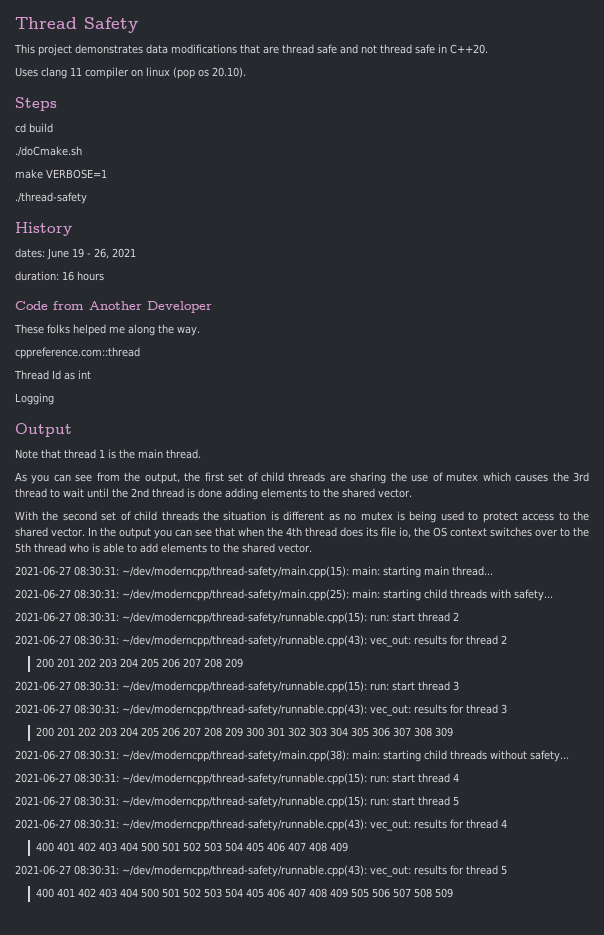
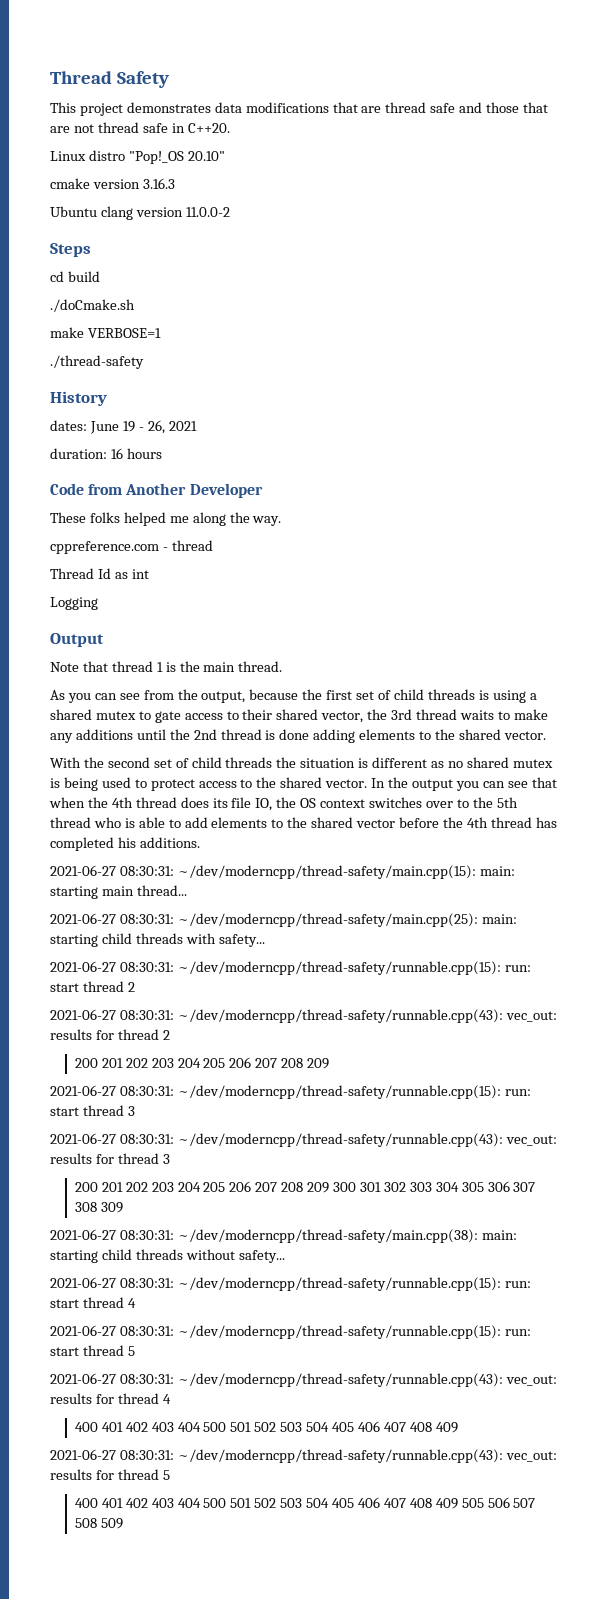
(358, 49) none -> [486,102,549,113] [50,126,70,133] those that are
[15,67,246,79] Uses clang 11 compiler on linux (pop os 20.10). -> [50,150,225,164] [50,178,175,189] [50,206,230,220] Linux distro "Pop!_OS 20.10" // cmake version 3.16.3 // Ubuntu clang version 11.0.0-2
[15,347,140,359] cppreference.com::thread -> [50,540,213,554] cppreference.com - thread
(180, 478) none -> [249,689,299,700] because
[329,472,589,484] [15,488,84,498] are sharing the use of mutex which causes the 3rd thread to wait -> [478,690,537,703] [50,709,548,723] [50,729,133,743] is using a shared mutex to gate access to their shared vector, the 3rd thread waits to make any additions
(357, 517) none -> [466,757,509,768] shared
[399,527,411,538] io, -> [255,798,273,811] IO,
[278,544,312,553] vector. -> [356,817,557,828] [50,837,200,851] vector before the 4th thread has completed his additions.

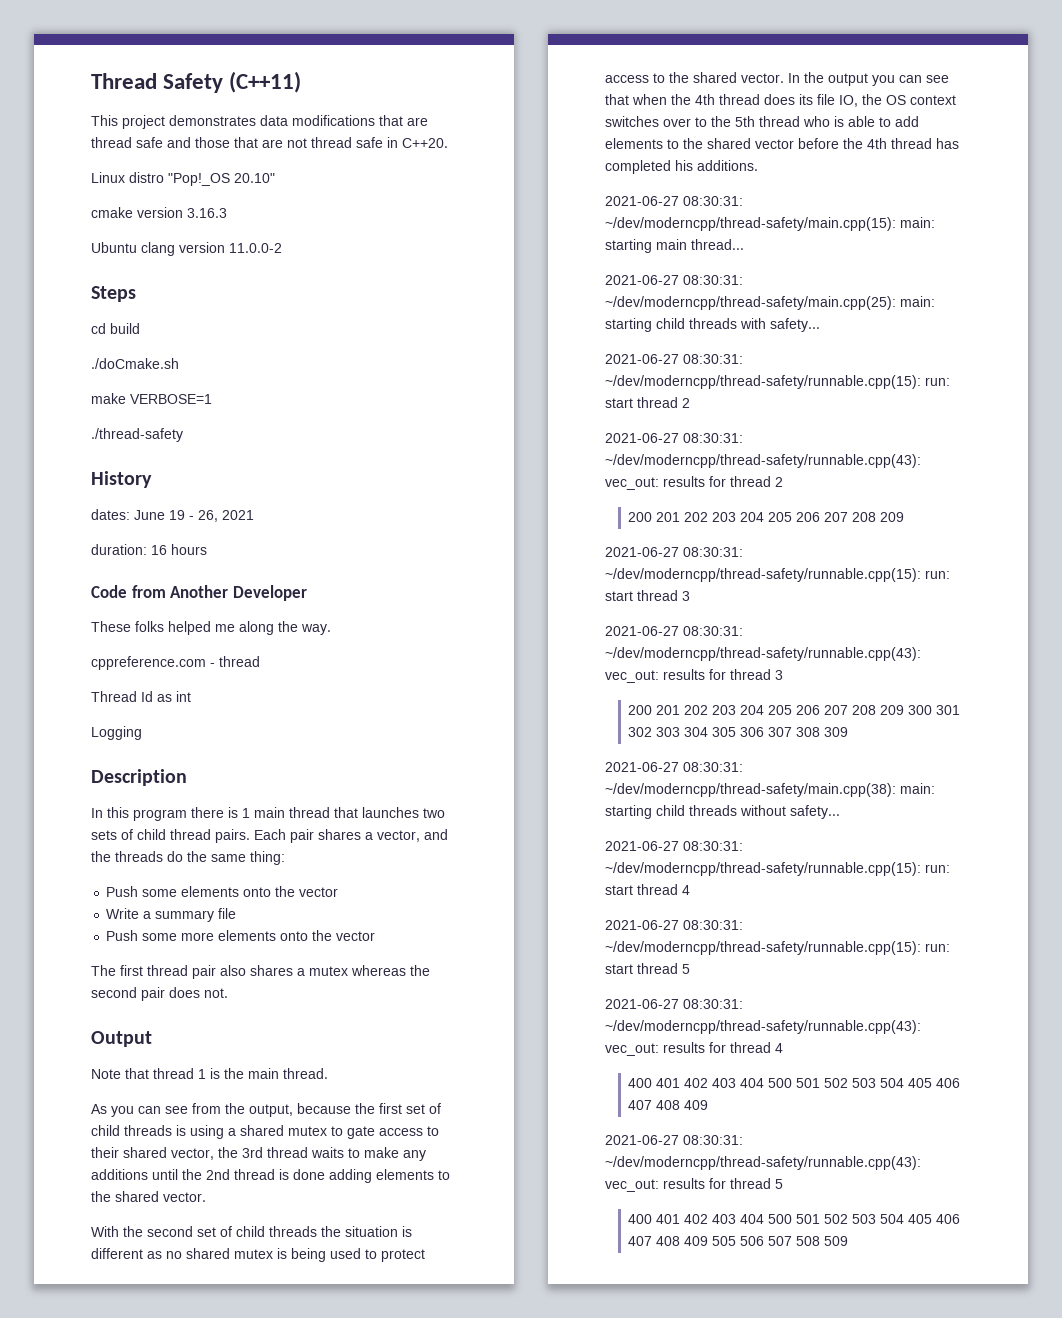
(169, 79) none -> [229,71,302,93] (C++11)
(98, 603) none -> [91,769,187,786] [91,807,445,821] [91,829,448,843] [91,851,285,865] [106,886,339,897] [106,908,237,922] [106,930,376,941] [91,965,430,979] [91,987,228,1001] // Description // In this program there is 1 main thread that launches two sets of child thread pairs. Each pair shares a vector, and the threads do the same thing: // Push some elements onto the vector // Write a summary file // Push some more elements onto the vector // The first thread pair also shares a mutex whereas the second pair does not.

